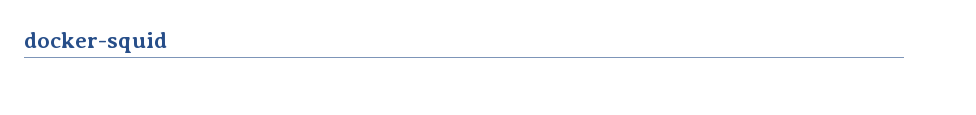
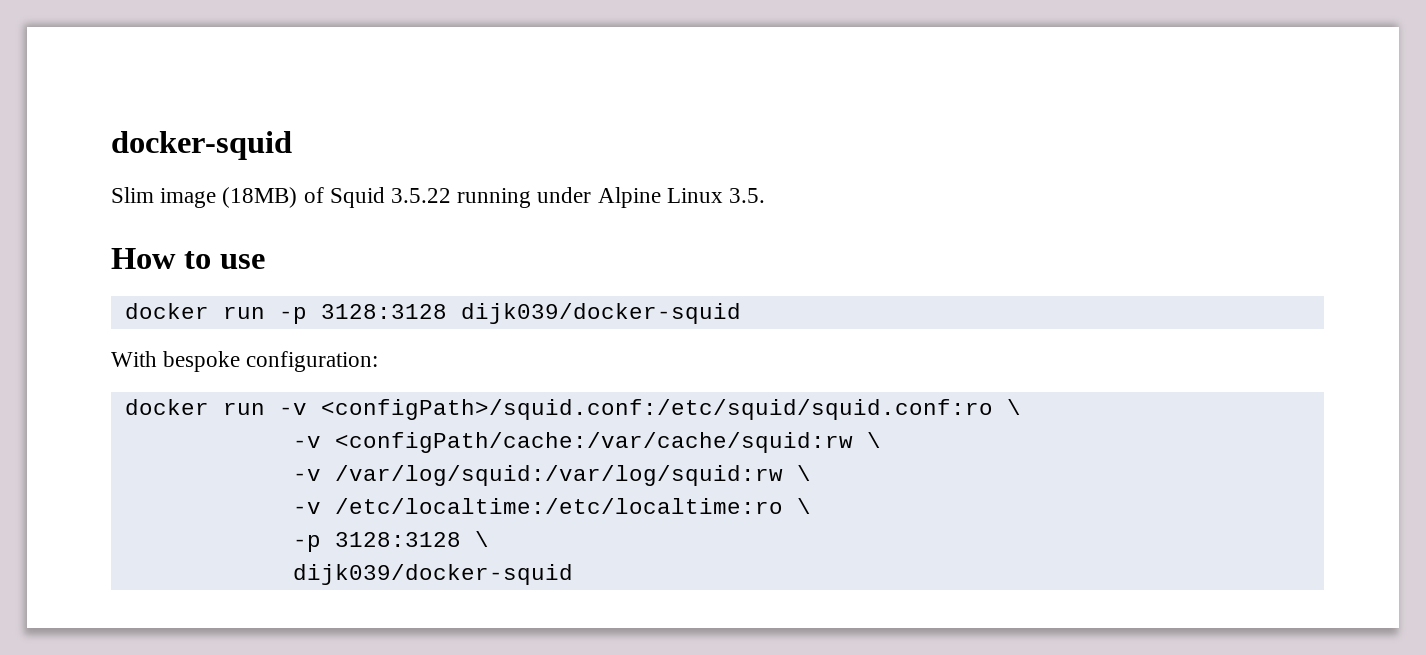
(167, 42) none -> [111,187,766,208] [111,248,265,269] [124,303,741,324] [111,351,379,372] [124,399,1021,420] [292,432,881,453] [292,465,811,486] [292,498,811,514] [292,531,489,552] [292,564,573,585] // Slim image (18MB) of Squid 3.5.22 running under Alpine Linux 3.5. // How to use // docker run -p 3128:3128 dijk039/docker-squid // With bespoke configuration: // docker run -v <configPath>/squid.conf:/etc/squid/squid.conf:ro \ // -v <configPath/cache:/var/cache/squid:rw \ // -v /var/log/squid:/var/log/squid:rw \ // -v /etc/localtime:/etc/localtime:ro \ // -p 3128:3128 \ // dijk039/docker-squid

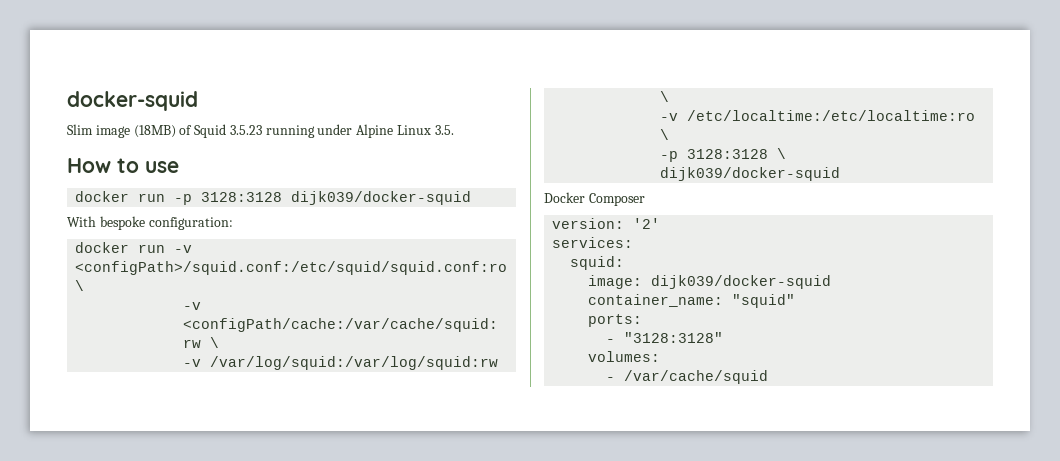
[391,188,452,203] 3.5.22 -> [229,125,262,135] 3.5.23
(573, 574) none -> [544,192,645,206] [552,218,661,229] [552,237,634,248] [570,256,625,270] [588,275,832,289] [588,294,796,308] [588,314,643,327] [606,332,724,343] [588,351,661,362] [606,370,769,384] // Docker Composer // version: '2' // services: // squid: // image: dijk039/docker-squid // container_name: "squid" // ports: // - "3128:3128" // volumes: // - /var/cache/squid

